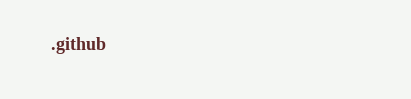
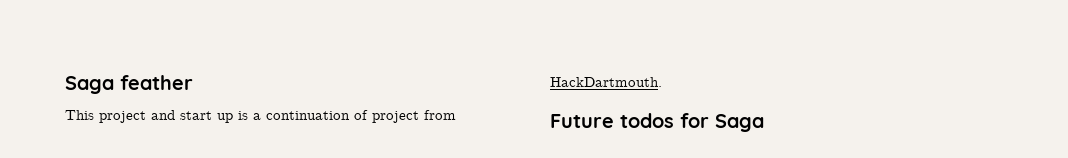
[51,37,106,54] .github -> [65,75,193,94] [65,110,456,123] [550,77,662,87] [550,113,764,132] Saga feather // This project and start up is a continuation of project from HackDartmouth. // Future todos for Saga

